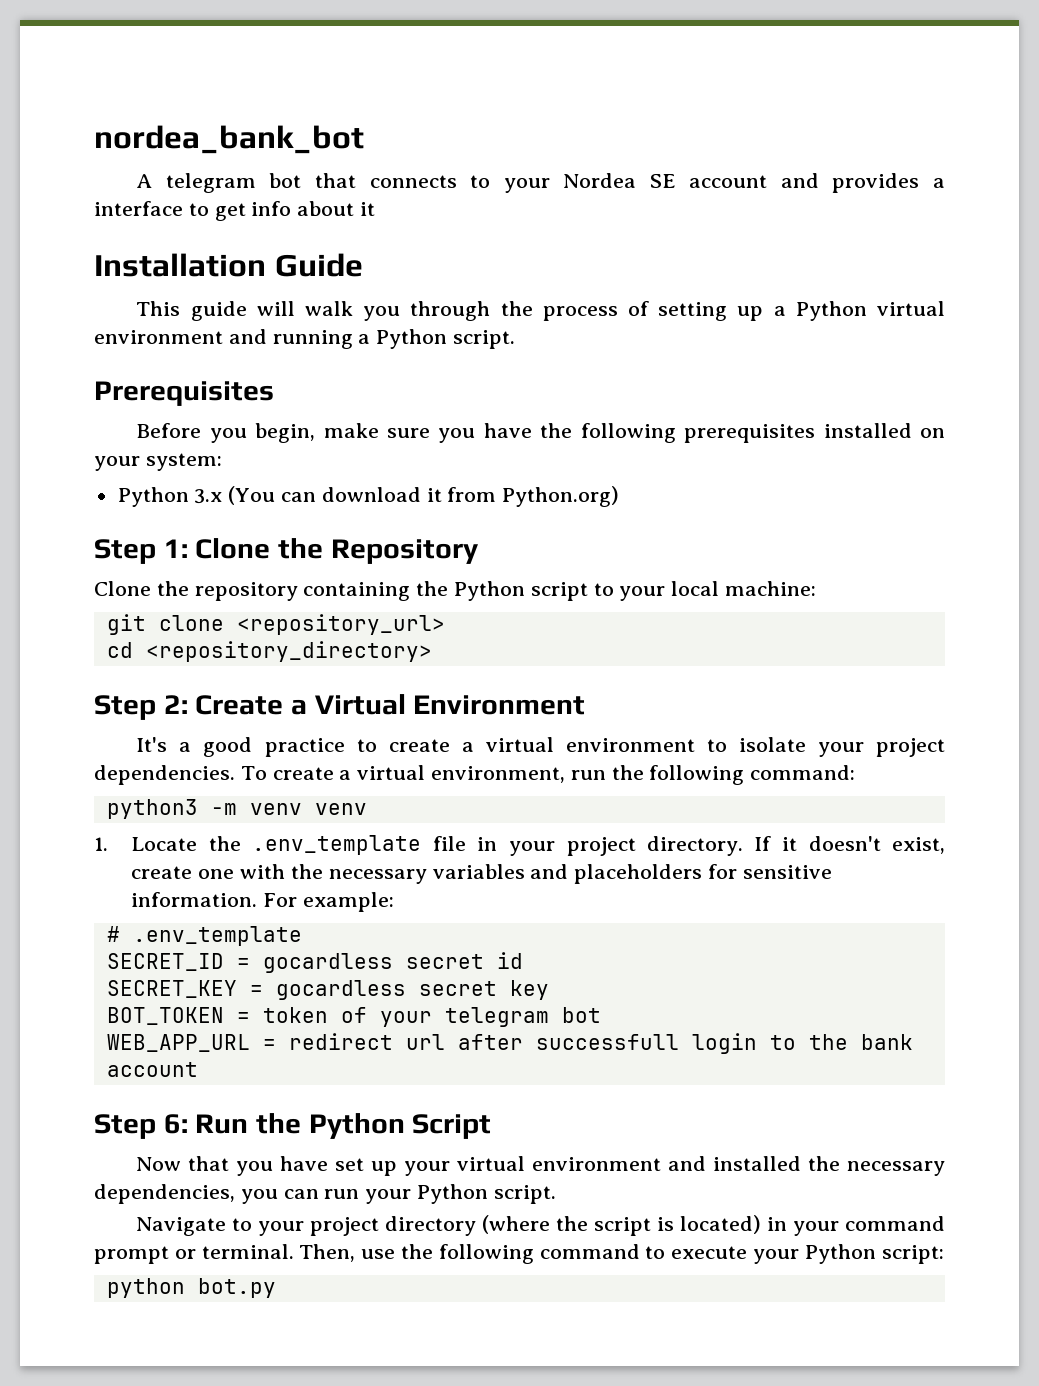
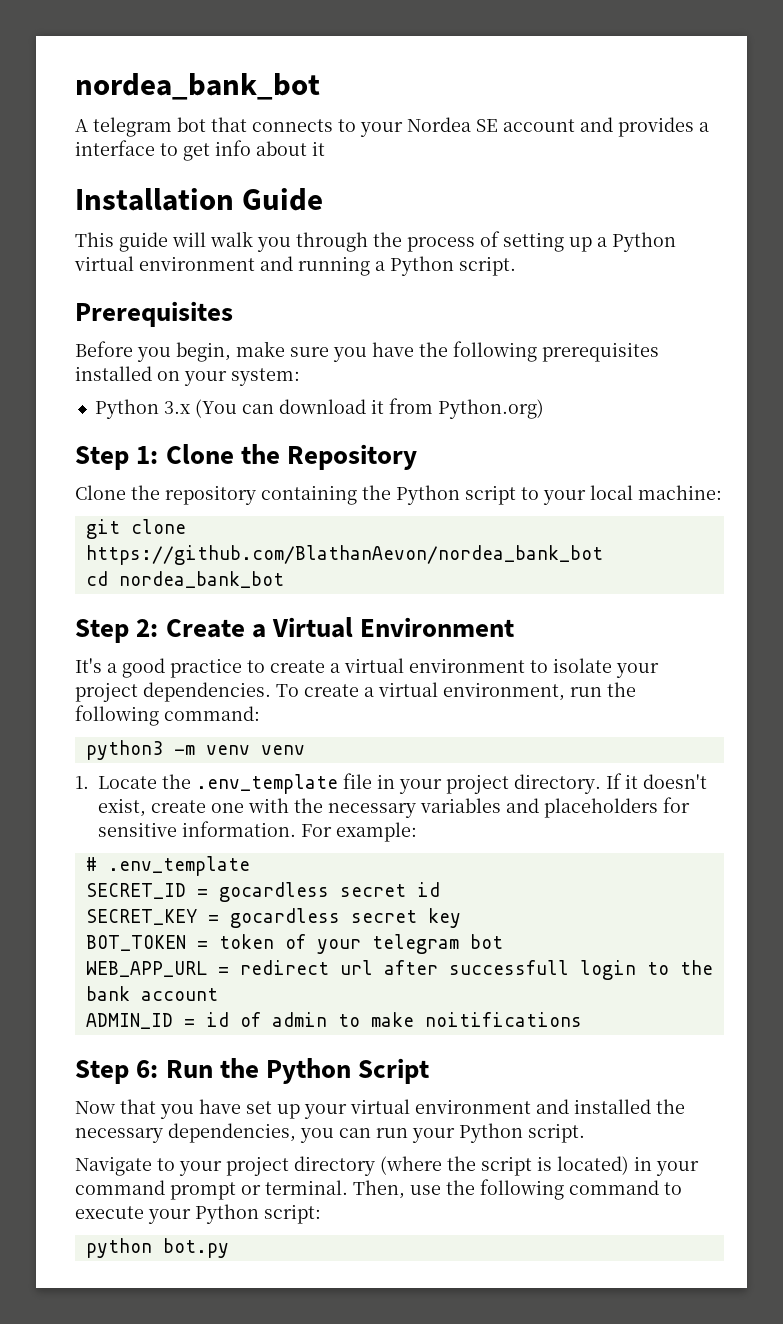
[236,614,445,635] <repository_url> -> [85,545,603,565] https://github.com/BlathanAevon/nordea_bank_bot
[145,641,432,662] <repository_directory> -> [118,571,284,588] nordea_bank_bot
(198, 1069) none -> [85,1012,582,1029] // ADMIN_ID = id of admin to make noitifications

